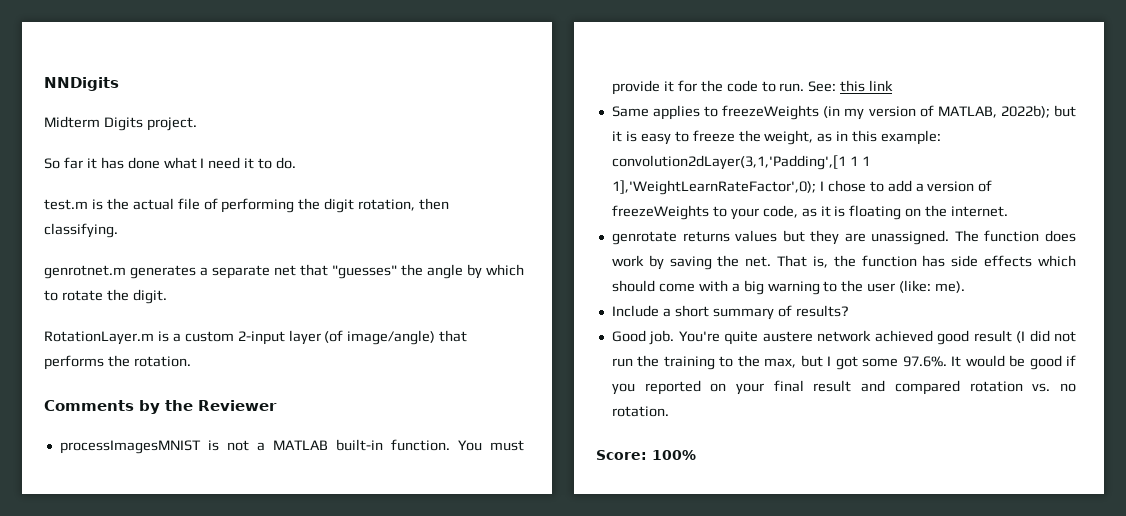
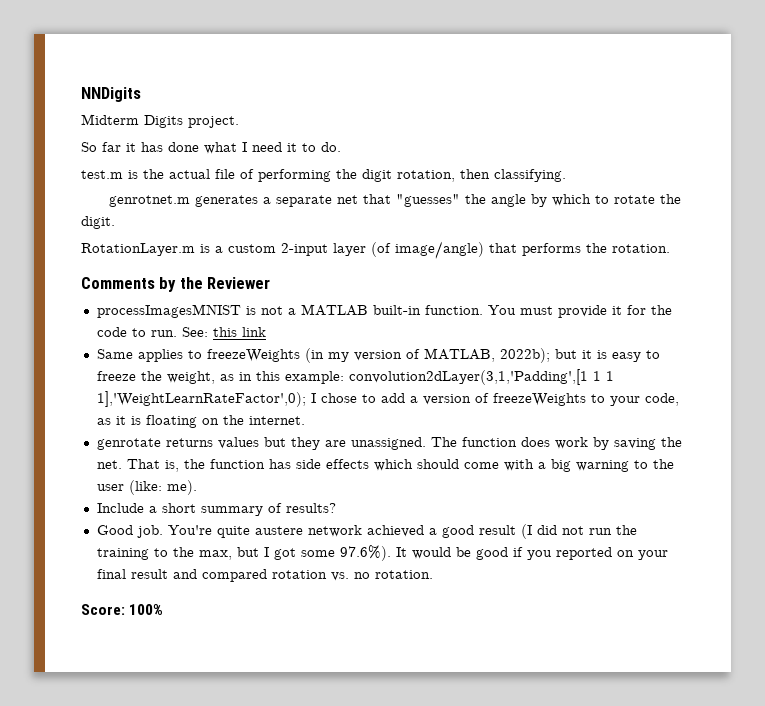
(933, 336) none -> [428,528,437,535] a
[902,356,947,367] 97.6%. -> [339,545,391,561] 97.6%).

